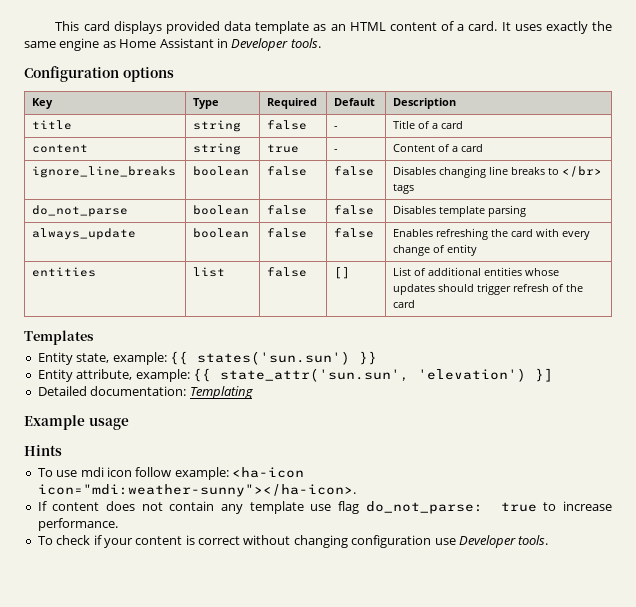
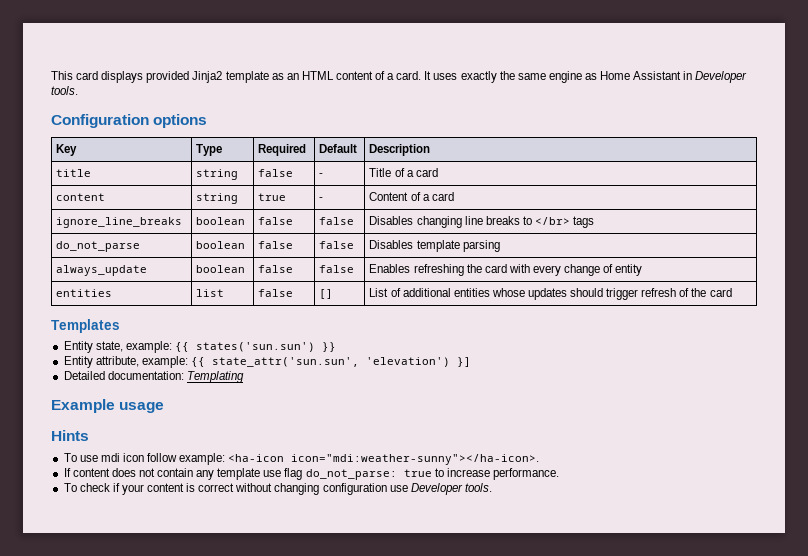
[224,21,252,31] data -> [192,71,223,83] Jinja2

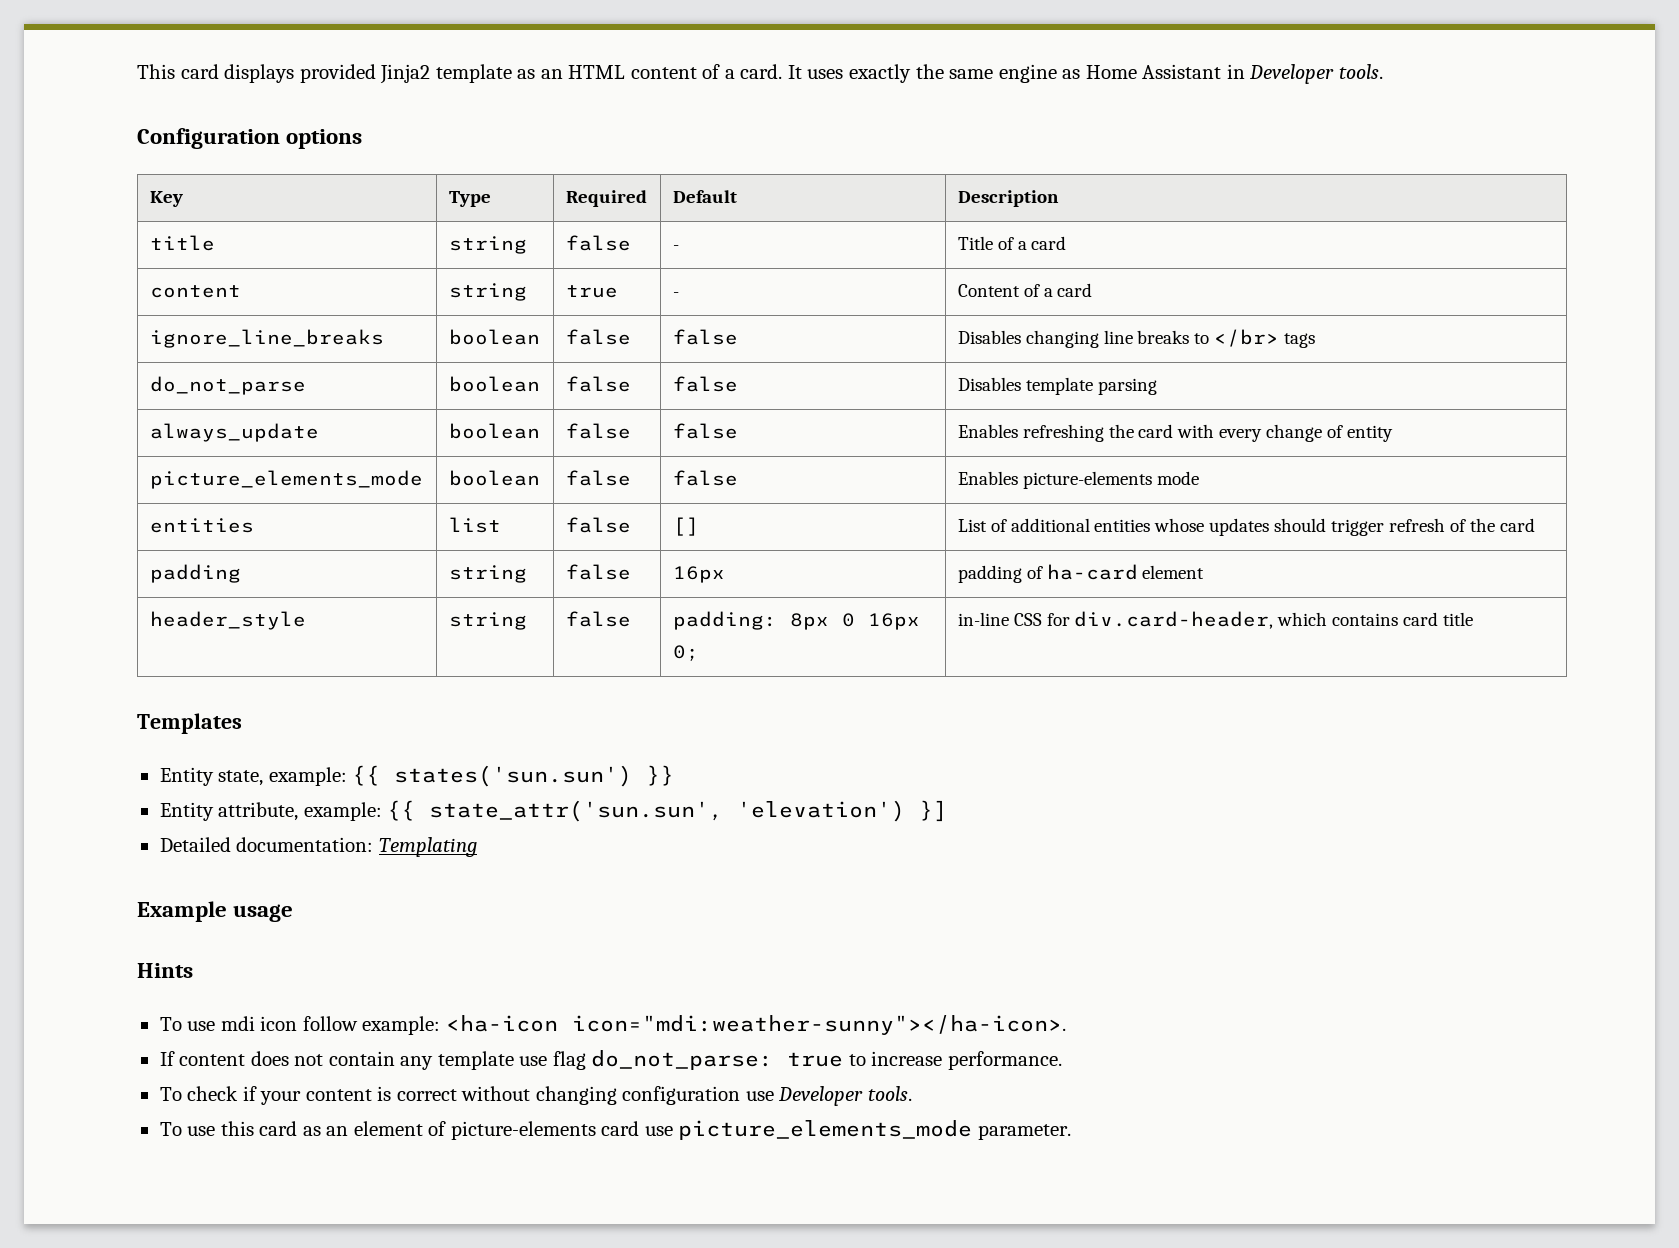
(643, 270) none -> [149,470,423,489] [448,470,540,486] [565,470,631,486] [672,470,738,486] [957,471,1199,489] // picture_elements_mode | boolean | false | false | Enables picture-elements mode
(732, 292) none -> [149,564,241,583] [448,565,527,583] [565,564,631,580] [672,566,725,583] [957,564,1205,583] [149,611,306,630] [448,612,527,630] [565,611,631,627] [672,611,920,630] [672,645,699,661] [957,611,1474,629] // padding | string | false | 16px | padding of ha-card element // header_style | string | false | padding: 8px 0 16px 0; | in-line CSS for div.card-header, which contains card title
(492, 487) none -> [159,1120,1071,1140] // To use this card as an element of picture-elements card use picture_elements_mode parameter.

